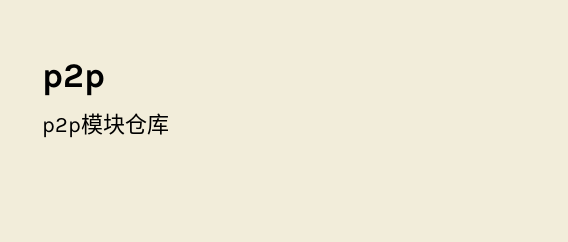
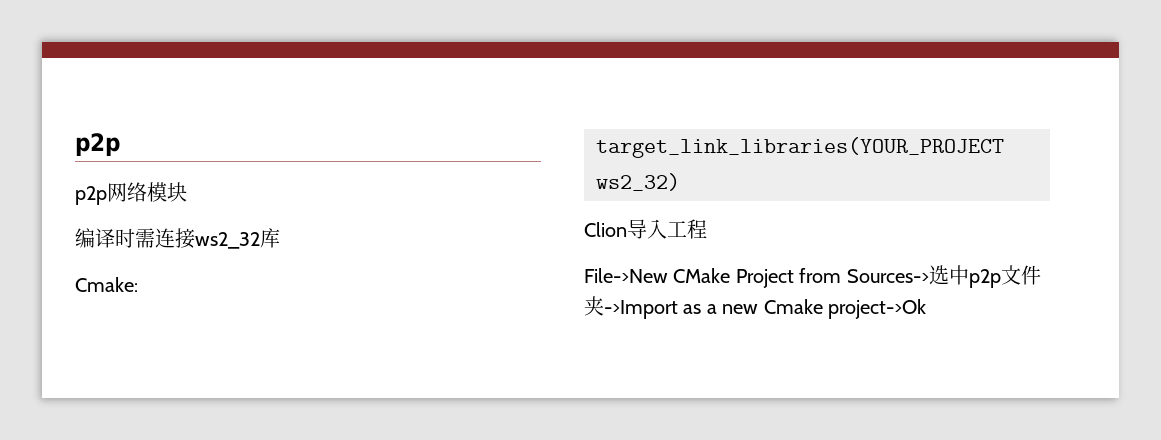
(81, 127) none -> [107,182,147,202] 网络
[125,113,169,135] 仓库 -> [75,228,280,249] [75,277,138,292] [596,137,1004,158] [596,173,680,191] [584,219,707,239] [584,265,1041,288] [584,296,926,319] // 编译时需连接ws2_32库 // Cmake: // target_link_libraries(YOUR_PROJECT ws2_32) // Clion导入工程 // File->New CMake Project from Sources->选中p2p文件夹->Import as a new Cmake project->Ok

